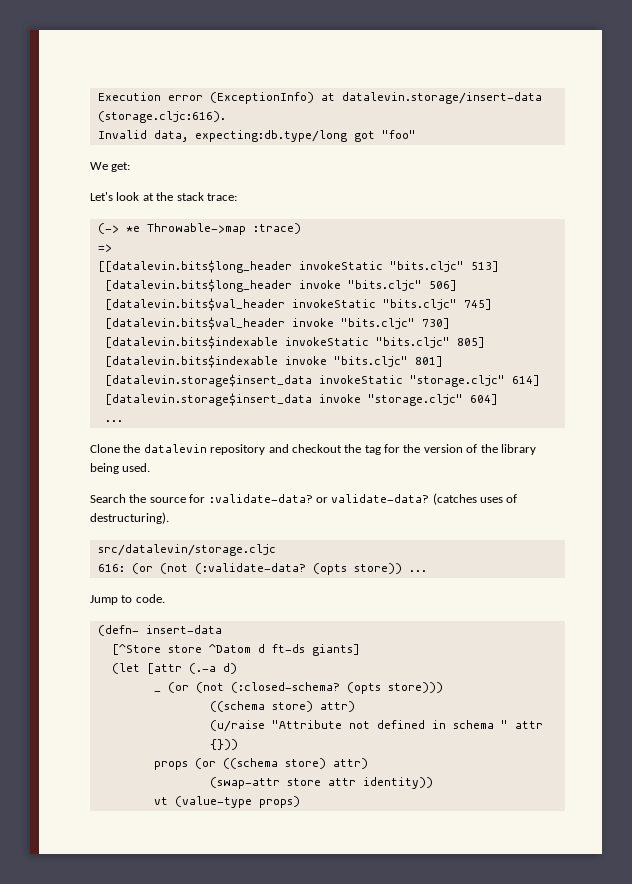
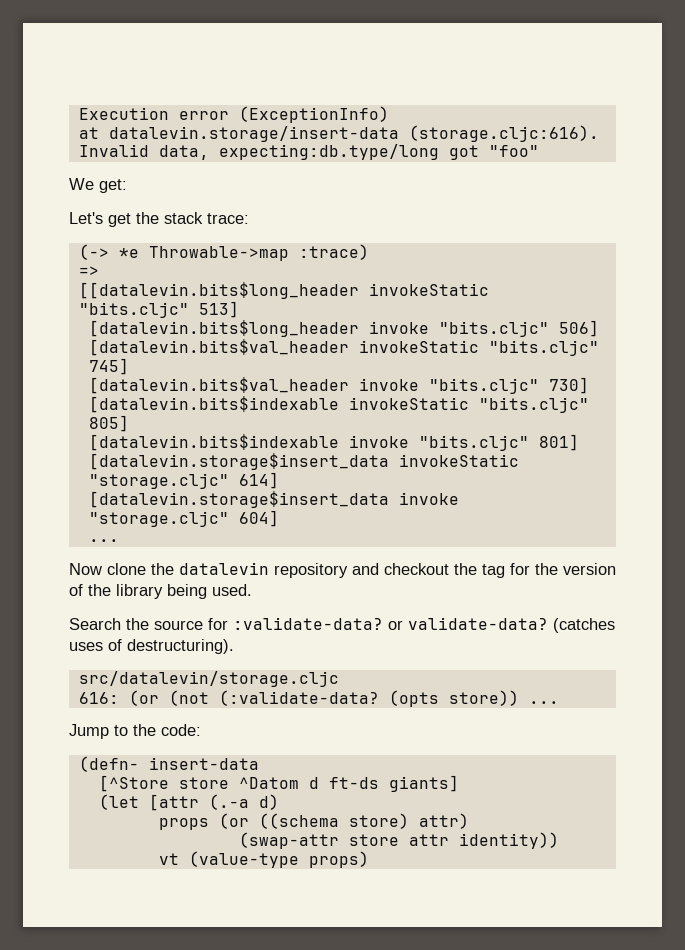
(314, 98) none -> (389, 114) //
[116,192,154,201] look at -> [108,213,131,227] get
[90,444,120,453] Clone -> [69,563,146,575] Now clone
[135,594,165,603] code. -> [133,724,201,736] the code:
[153,682,443,694] [209,701,355,712] [209,720,543,732] [209,739,238,750] // _ (or (not (:closed-schema? (opts store))) // ((schema store) attr) // (u/raise "Attribute not defined in schema " attr {})) -> (279, 802) none

